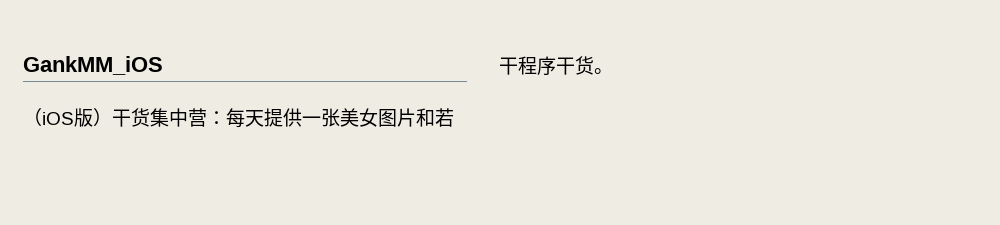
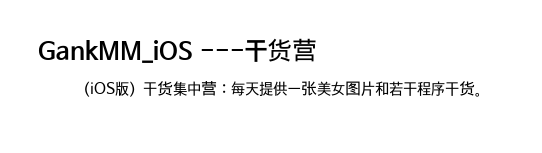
(163, 65) none -> [199,38,317,62] ---干货营

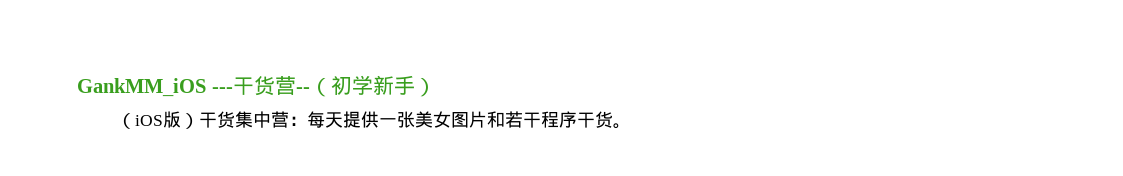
(317, 50) none -> [295,75,436,97] --（初学新手）

